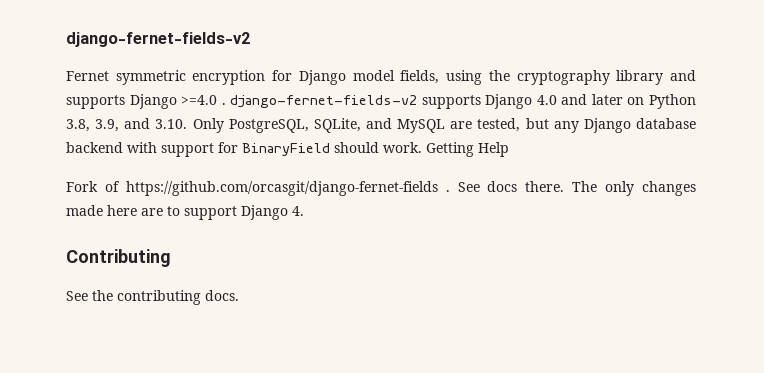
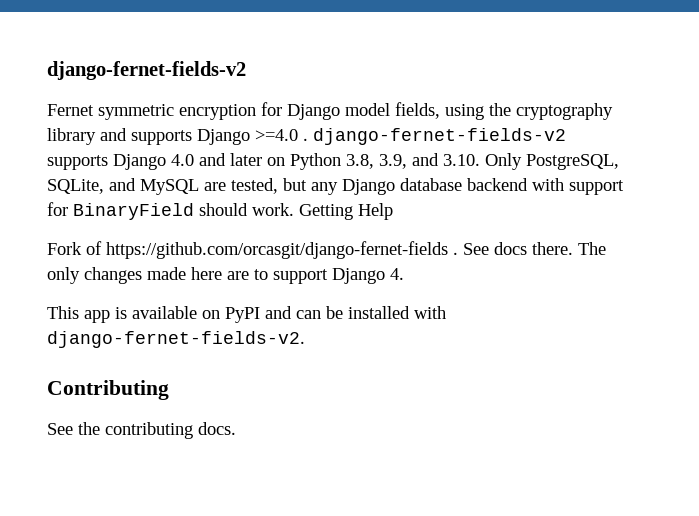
(304, 211) none -> [47,306,446,323] [47,331,305,348] // This app is available on PyPI and can be installed with django-fernet-fields-v2.

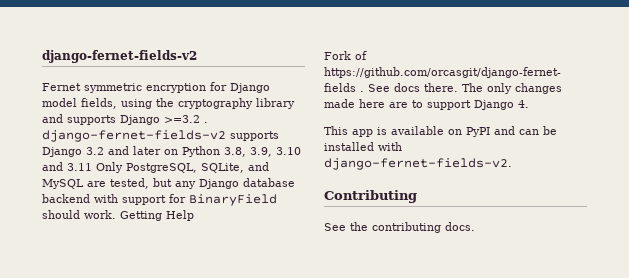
[255,129,298,141] >=4.0 -> [164,115,200,123] >=3.2
[171,154,194,166] 4.0 -> [86,147,104,155] 3.2
[412,153,480,166] and 3.10. -> [276,147,301,155] [42,162,92,171] 3.10 and 3.11

